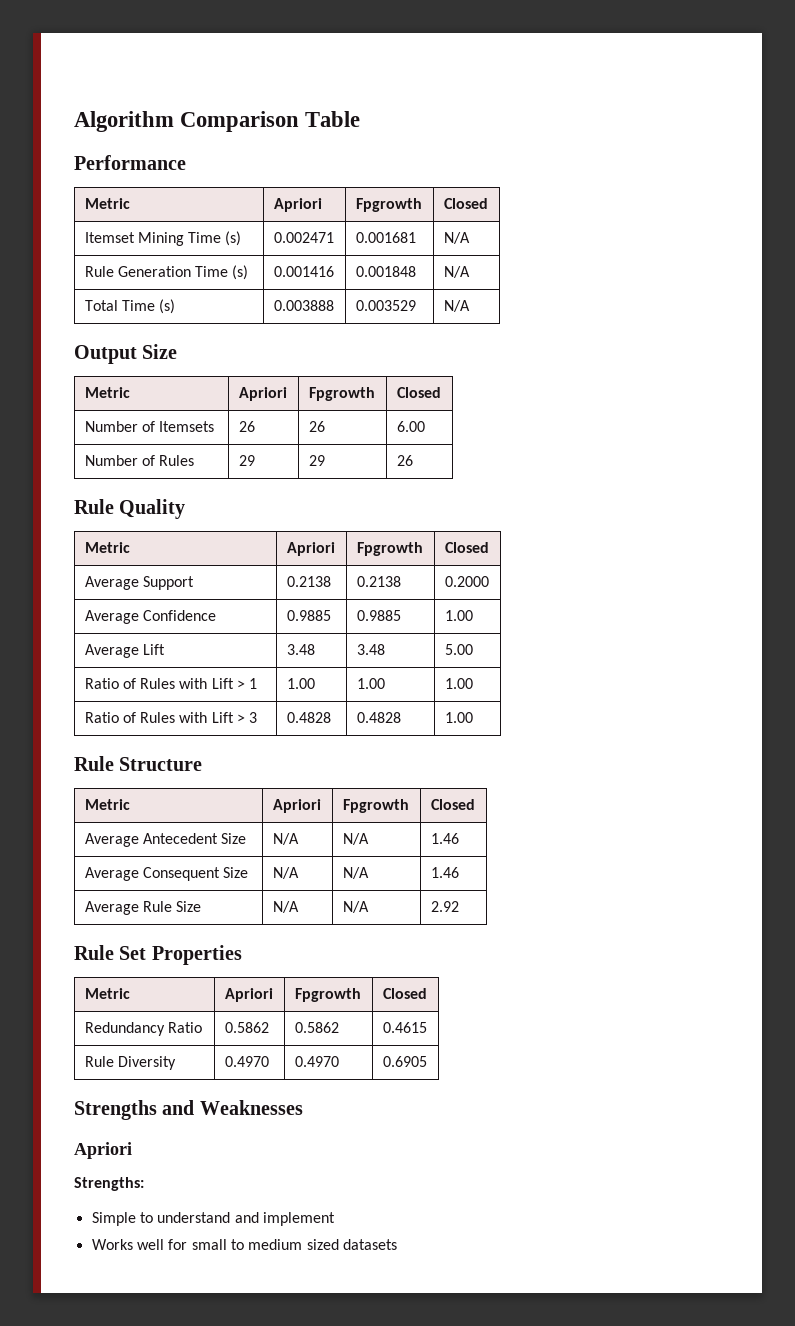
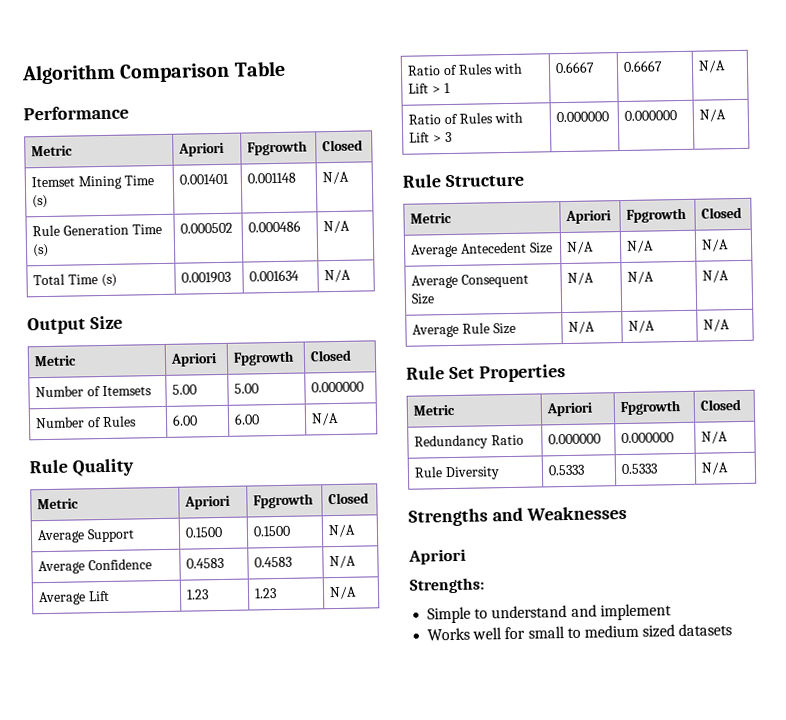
[273,232,334,243] [355,232,416,243] 0.002471 | 0.001681 -> [179,173,230,185] [247,172,297,184] 0.001401 | 0.001148
[273,266,334,277] [355,266,416,277] 0.001416 | 0.001848 -> [180,222,234,234] [248,220,302,233] 0.000502 | 0.000486
[273,300,334,311] [355,300,416,311] 0.003888 | 0.003529 -> [181,271,232,284] [249,269,300,282] 0.001903 | 0.001634
[238,421,255,432] [308,421,325,432] [396,421,425,432] 26 | 26 | 6.00 -> [172,384,198,395] [234,383,260,394] [311,381,365,393] 5.00 | 5.00 | 0.000000
[238,455,255,466] [308,455,325,466] [396,455,413,466] 29 | 29 | 26 -> [172,414,199,426] [234,413,261,425] [311,412,340,426] 6.00 | 6.00 | N/A
[286,576,331,587] [356,576,401,587] [444,576,489,587] 0.2138 | 0.2138 | 0.2000 -> [185,526,224,538] [253,525,292,537] [328,524,357,538] 0.1500 | 0.1500 | N/A
[286,610,331,621] [356,610,401,621] [444,610,473,621] 0.9885 | 0.9885 | 1.00 -> [186,557,225,569] [254,556,293,568] [329,555,357,569] 0.4583 | 0.4583 | N/A
[286,644,315,655] [356,644,385,655] [444,644,473,655] 3.48 | 3.48 | 5.00 -> [186,589,210,600] [254,588,278,599] [329,586,358,600] 1.23 | 1.23 | N/A
[286,678,315,689] [356,678,385,689] [444,678,473,689] 1.00 | 1.00 | 1.00 -> [555,61,596,74] [623,60,664,72] [698,60,727,73] 0.6667 | 0.6667 | N/A
[286,712,331,723] [356,712,401,723] [444,712,473,723] 0.4828 | 0.4828 | 1.00 -> [556,111,610,123] [624,110,678,121] [699,109,727,122] 0.000000 | 0.000000 | N/A
[430,833,459,844] 1.46 -> [701,239,730,252] N/A
[430,867,459,878] 1.46 -> [702,270,730,283] N/A
[430,901,459,912] 2.92 -> [703,319,731,332] N/A
[224,1022,269,1033] [294,1022,339,1033] [382,1022,427,1033] 0.5862 | 0.5862 | 0.4615 -> [548,433,602,445] [621,432,675,444] [701,431,729,444] 0.000000 | 0.000000 | N/A
[224,1056,269,1067] [294,1056,339,1067] [382,1056,427,1067] 0.4970 | 0.4970 | 0.6905 -> [548,464,586,476] [621,463,658,475] [701,462,730,475] 0.5333 | 0.5333 | N/A

